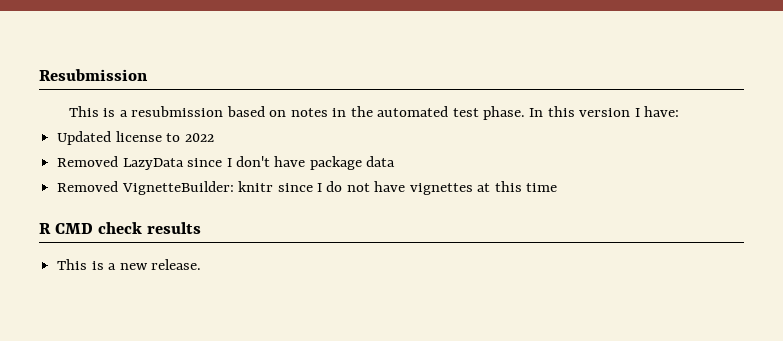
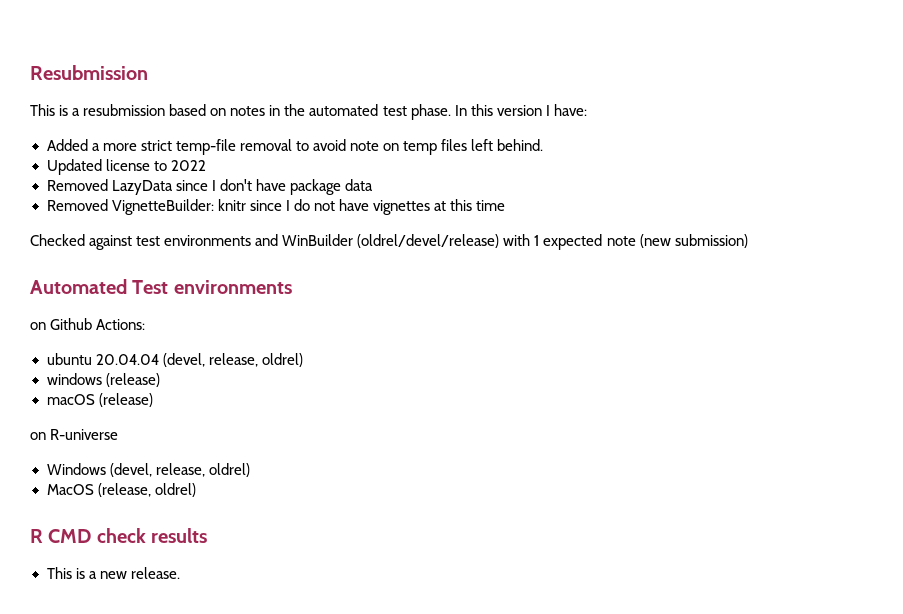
(680, 111) none -> [46,139,544,155] // Added a more strict temp-file removal to avoid note on temp files left behind.
(558, 187) none -> [30,234,748,250] [30,279,292,294] [30,318,146,330] [46,353,303,367] [46,373,160,387] [46,393,153,407] [30,429,119,440] [46,463,250,477] [46,483,196,497] // Checked against test environments and WinBuilder (oldrel/devel/release) with 1 expected note (new submission) // Automated Test environments // on Github Actions: // ubuntu 20.04.04 (devel, release, oldrel) // windows (release) // macOS (release) // on R-universe // Windows (devel, release, oldrel) // MacOS (release, oldrel)

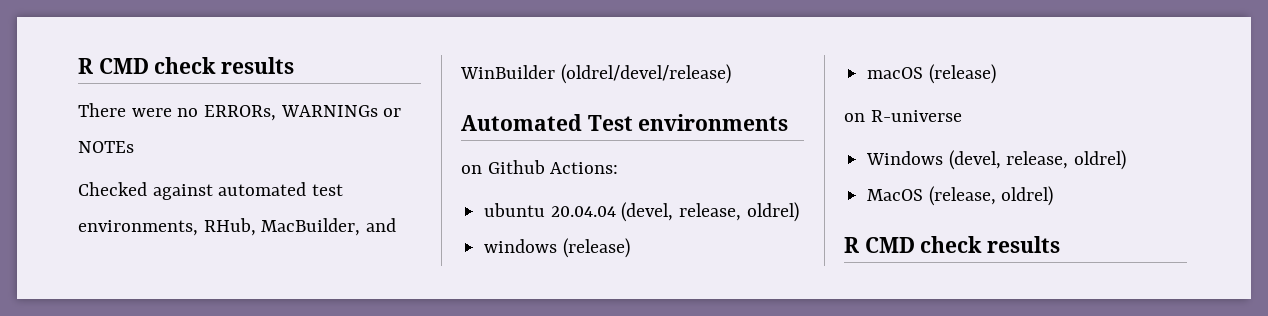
[30,65,148,80] [30,104,587,120] [46,139,544,155] [46,159,206,175] [46,179,373,195] [46,199,506,215] [30,234,748,250] Resubmission // This is a resubmission based on notes in the automated test phase. In this version I have: // Added a more strict temp-file removal to avoid note on temp files left behind. // Updated license to 2022 // Removed LazyData since I don't have package data // Removed VignetteBuilder: knitr since I do not have vignettes at this time // Checked against test environments and WinBuilder (oldrel/devel/release) with 1 expected note (new submission) -> [78,57,295,74] [78,103,402,121] [78,141,134,153] [78,182,344,200] [78,218,397,236] [460,64,731,84] R CMD check results // There were no ERRORs, WARNINGs or NOTEs // Checked against automated test environments, RHub, MacBuilder, and WinBuilder (oldrel/devel/release)
[46,567,180,579] // This is a new release. -> (1061, 244) none

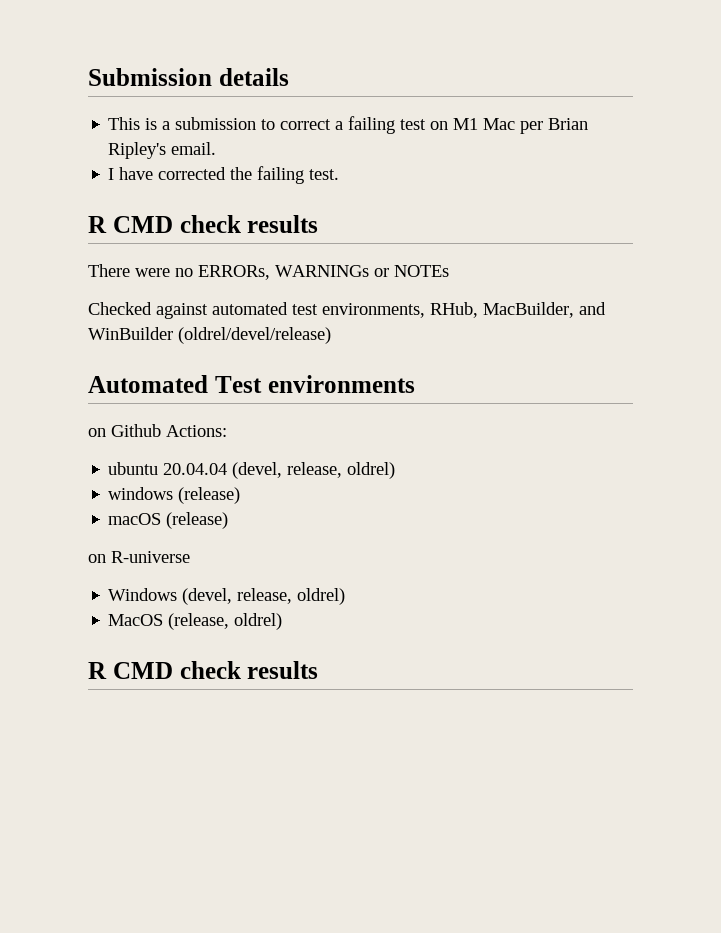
(78, 66) none -> [88,68,289,86] [108,116,589,134] [108,142,217,159] [108,166,340,184] Submission details // This is a submission to correct a failing test on M1 Mac per Brian Ripley's email. // I have corrected the failing test. //

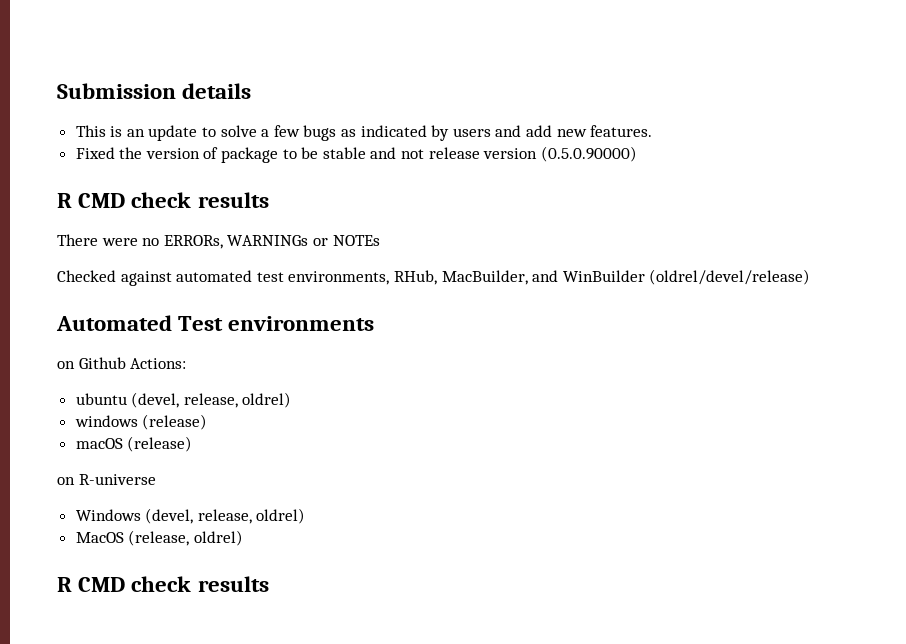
[162,116,589,134] [108,142,217,159] [108,166,340,184] a submission to correct a failing test on M1 Mac per Brian Ripley's email. // I have corrected the failing test. -> [126,125,653,141] [75,146,637,163] an update to solve a few bugs as indicated by users and add new features. // Fixed the version of package to be stable and not release version (0.5.0.90000)
[163,463,228,475] 20.04.04 -> (127, 399) none

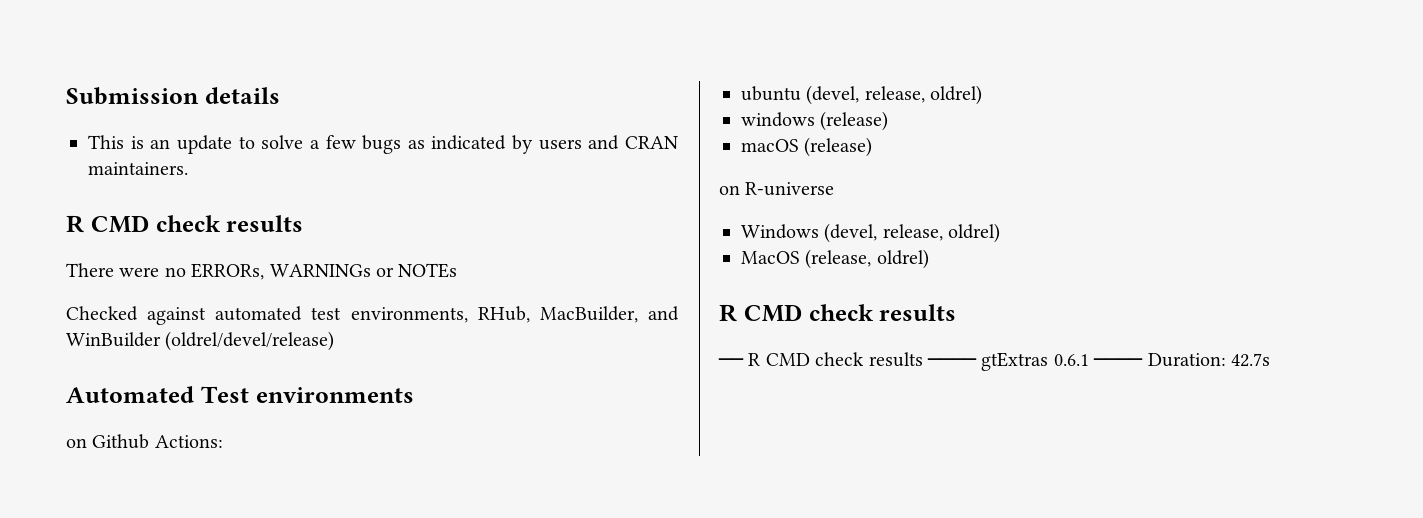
[525,125,653,137] [75,146,637,163] add new features. // Fixed the version of package to be stable and not release version (0.5.0.90000) -> [625,136,678,149] [88,162,188,175] CRAN maintainers.
(269, 584) none -> [718,352,1270,371] // ── R CMD check results ──── gtExtras 0.6.1 ──── Duration: 42.7s

